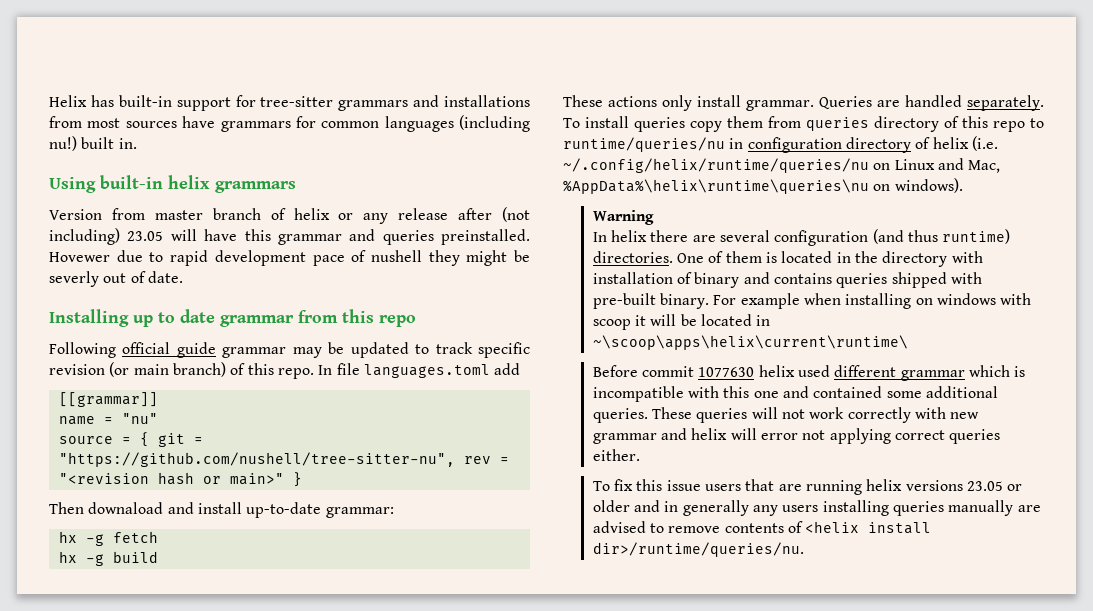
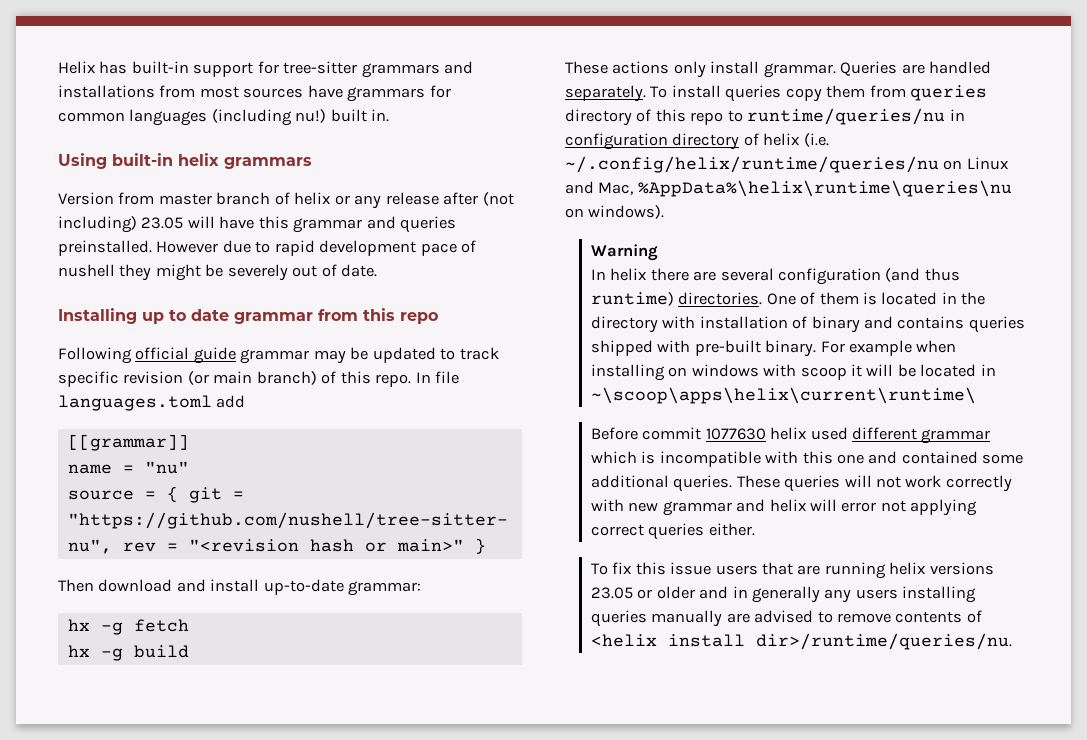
[49,252,110,262] Hovewer -> [156,241,219,253] However
[49,271,99,287] severly -> [227,264,288,281] severely
[88,502,164,514] downaload -> [98,579,173,592] download

